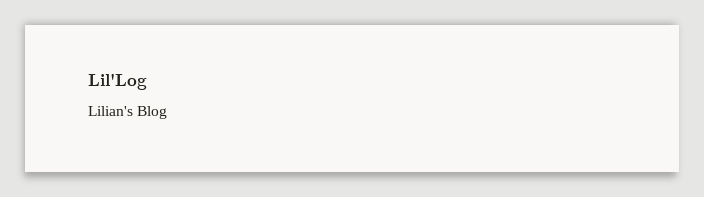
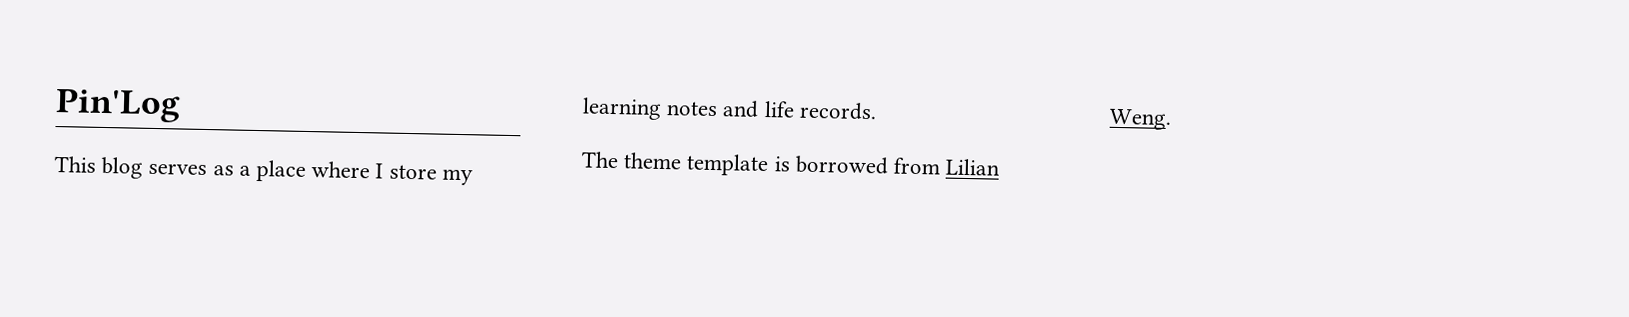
[88,73,147,90] [88,106,168,119] Lil'Log // Lilian's Blog -> [55,88,181,123] [54,156,473,186] [582,97,877,121] [581,151,1002,177] [1109,108,1172,131] Pin'Log // This blog serves as a place where I store my learning notes and life records. // The theme template is borrowed from Lilian Weng.

